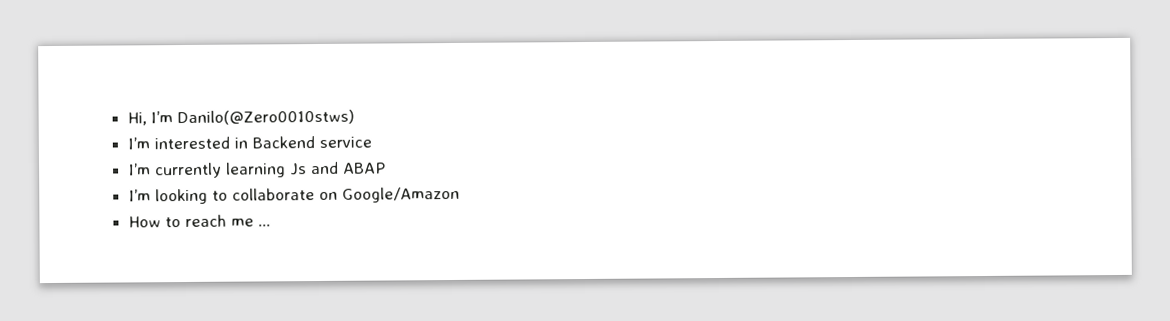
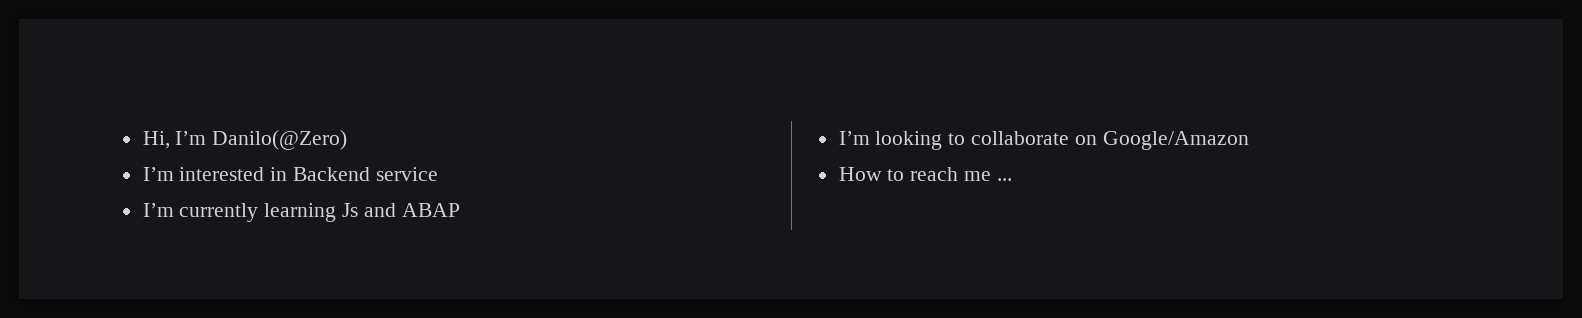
[176,109,355,126] Danilo(@Zero0010stws) -> [212,130,348,150] Danilo(@Zero)

